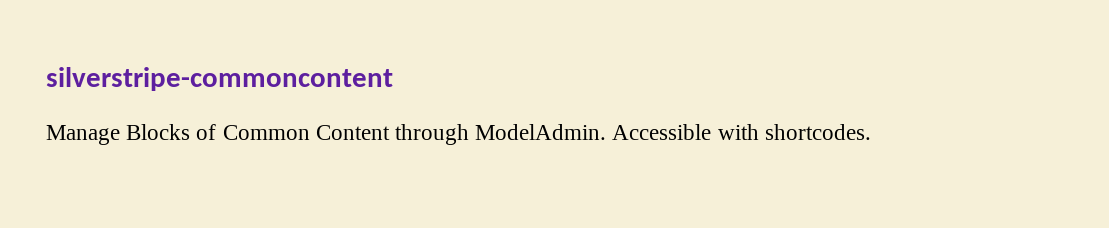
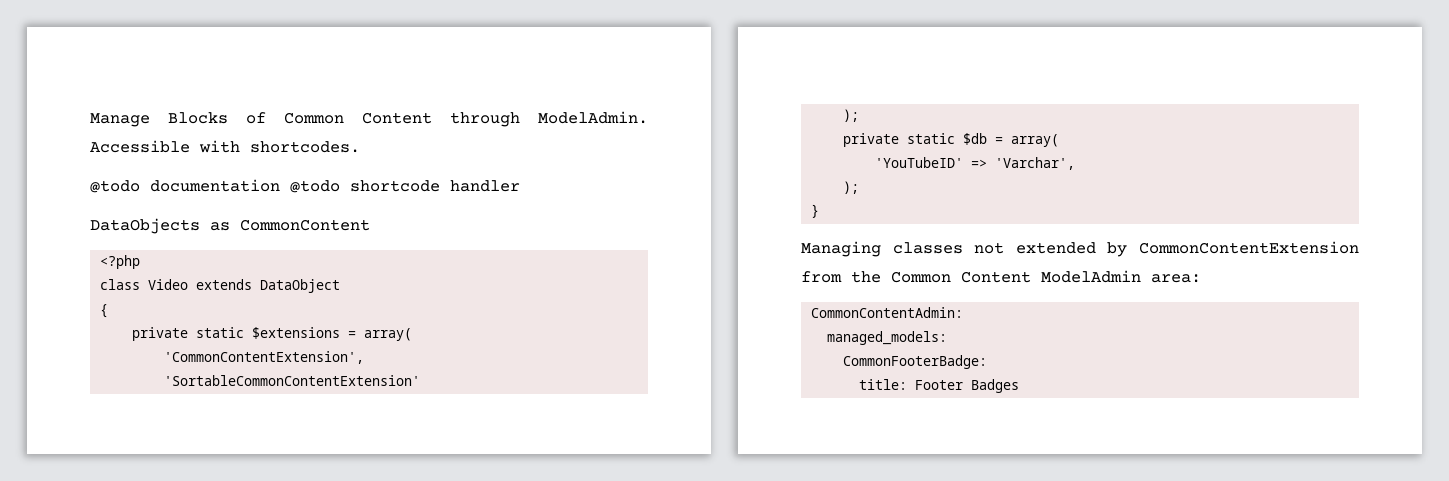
[46,67,393,91] silverstripe-commoncontent // -> (90, 120) none
(871, 132) none -> [90,179,520,193] [90,218,370,234] [100,255,141,269] [100,279,341,293] [100,304,109,318] [132,327,413,341] [164,351,365,364] [164,375,421,386] [843,109,860,122] [843,133,1060,147] [875,157,1076,170] [843,181,860,194] [811,204,820,218] [801,241,1359,257] [801,270,1201,283] [811,307,964,318] [827,331,948,345] [843,355,988,369] [859,379,1020,393] // @todo documentation @todo shortcode handler // DataObjects as CommonContent // <?php // class Video extends DataObject // { // private static $extensions = array( // 'CommonContentExtension', // 'SortableCommonContentExtension' // ); // private static $db = array( // 'YouTubeID' => 'Varchar', // ); // } // Managing classes not extended by CommonContentExtension from the Common Content ModelAdmin area: // CommonContentAdmin: // managed_models: // CommonFooterBadge: // title: Footer Badges

